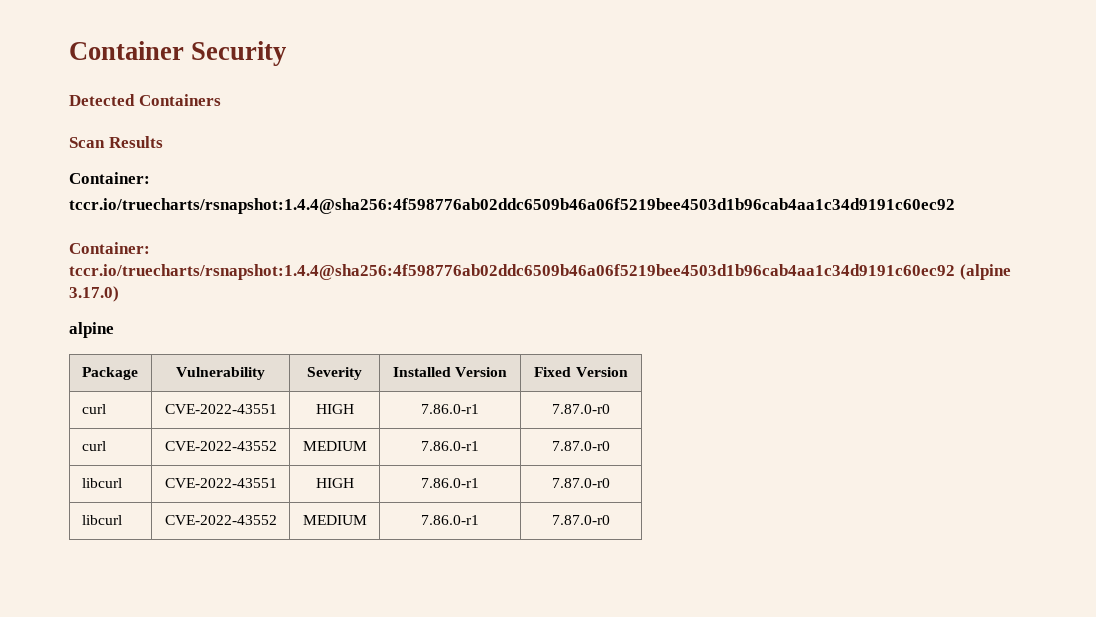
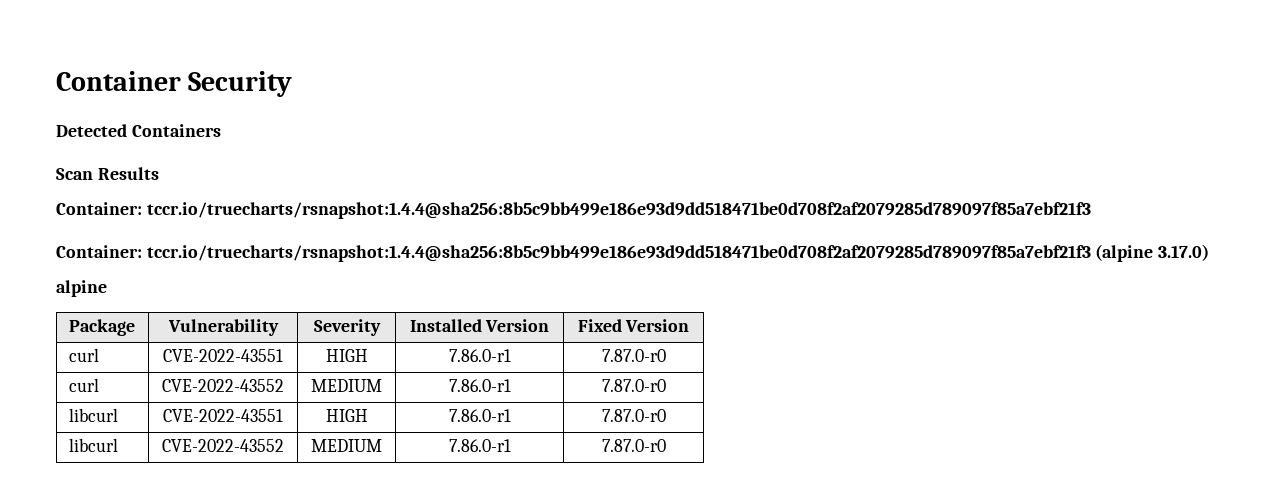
[69,198,955,214] [69,242,150,254] [69,264,955,280] tccr.io/truecharts/rsnapshot:1.4.4@sha256:4f598776ab02ddc6509b46a06f5219bee4503d1b96cab4aa1c34d9191c60ec92 // Container: tccr.io/truecharts/rsnapshot:1.4.4@sha256:4f598776ab02ddc6509b46a06f5219bee4503d1b96cab4aa1c34d9191c60ec92 -> [146,202,1091,219] [56,245,1091,262] tccr.io/truecharts/rsnapshot:1.4.4@sha256:8b5c9bb499e186e93d9dd518471be0d708f2af2079285d789097f85a7ebf21f3 // Container: tccr.io/truecharts/rsnapshot:1.4.4@sha256:8b5c9bb499e186e93d9dd518471be0d708f2af2079285d789097f85a7ebf21f3

